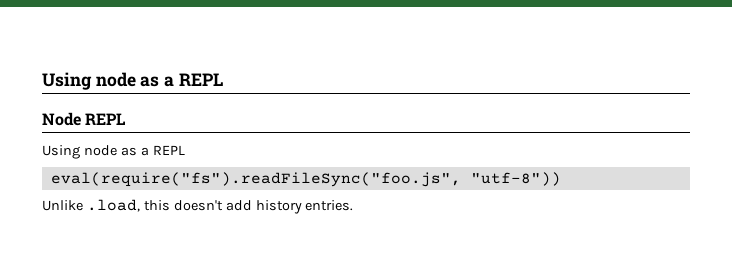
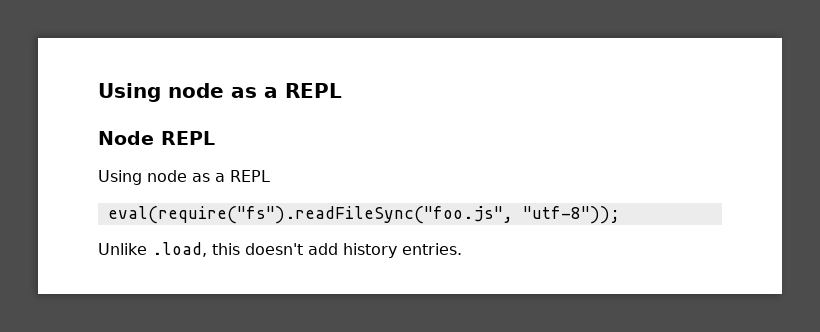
[470,172,561,186] "utf-8")) -> [522,206,620,224] "utf-8"));

